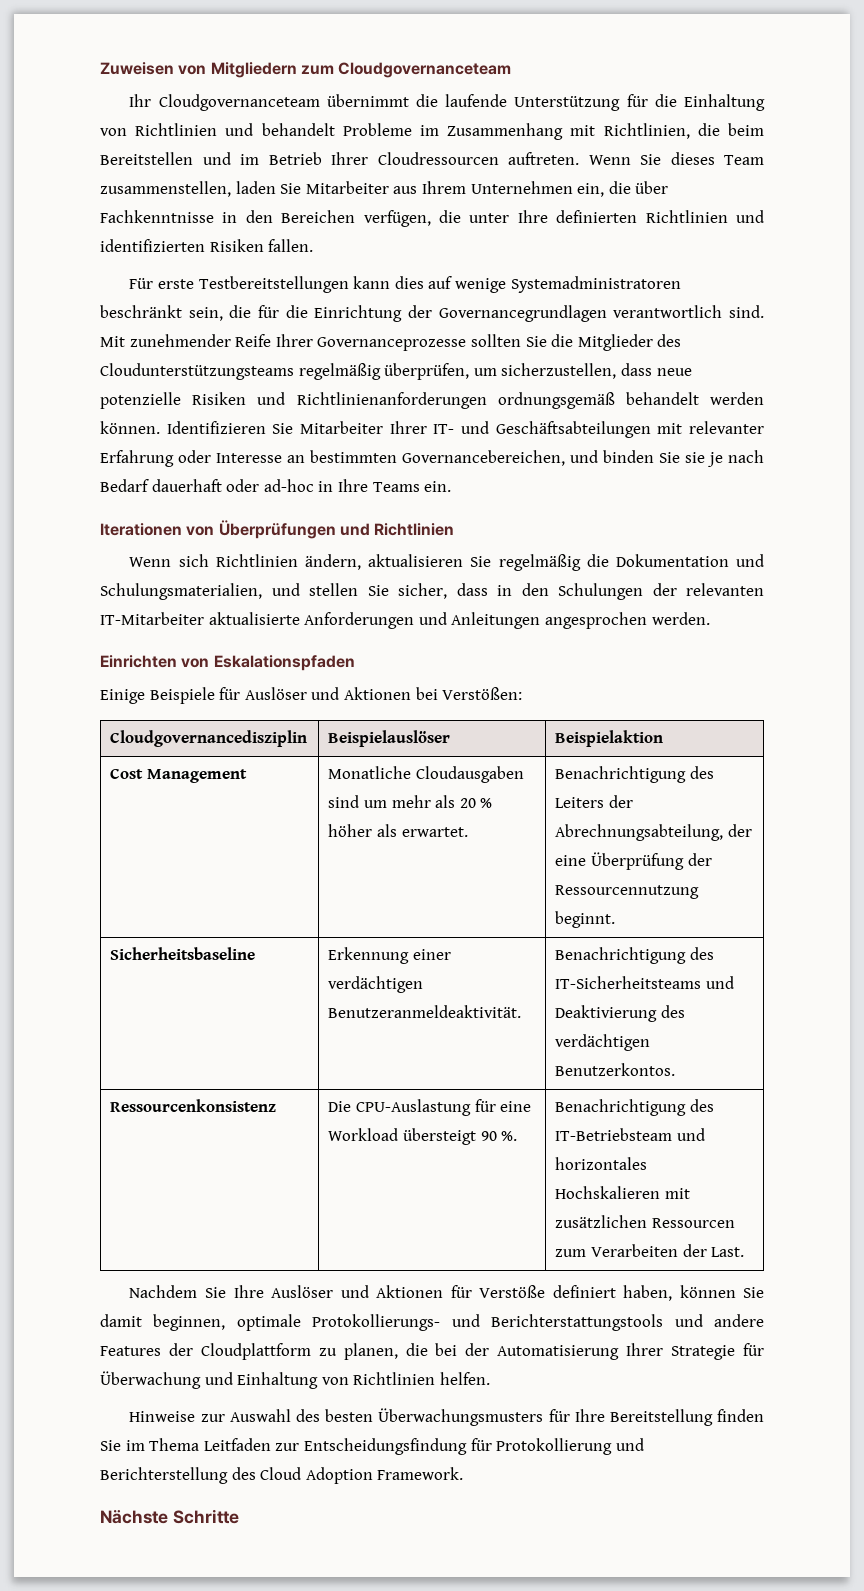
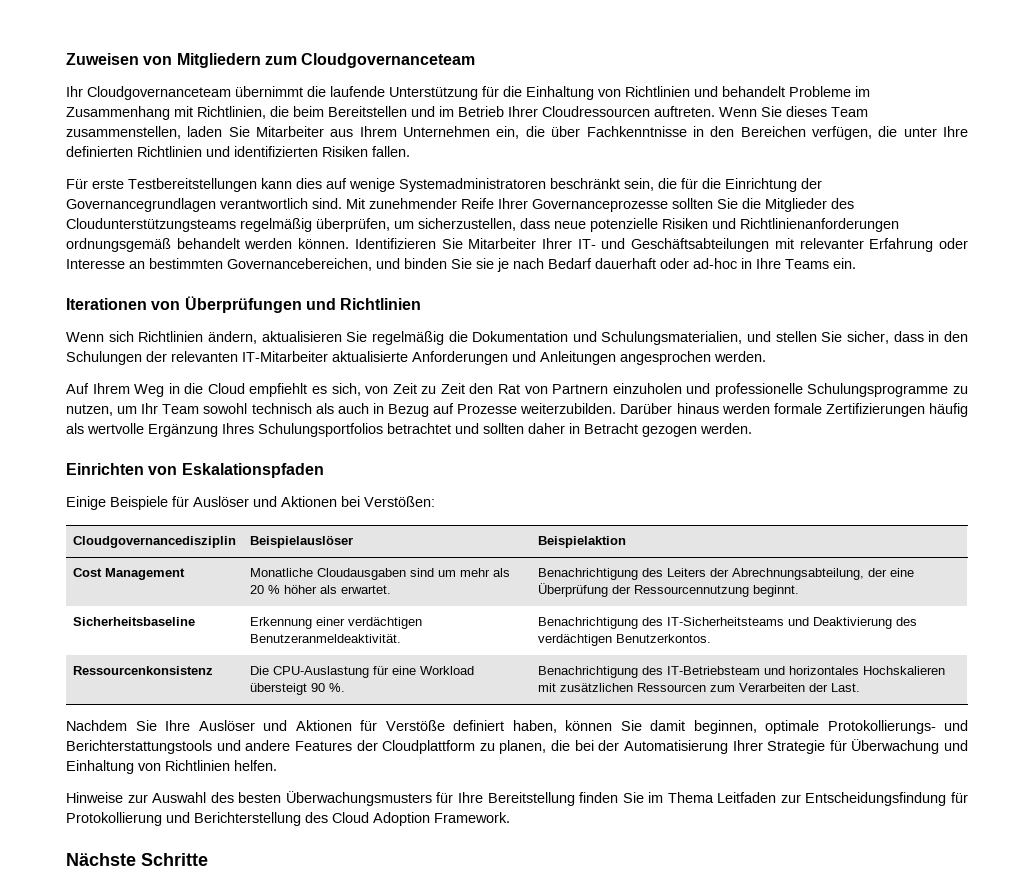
(710, 618) none -> [66,383,968,397] [66,403,968,417] [66,423,752,437] // Auf Ihrem Weg in die Cloud empfiehlt es sich, von Zeit zu Zeit den Rat von Partnern einzuholen und professionelle Schulungsprogramme zu nutzen, um Ihr Team sowohl technisch als auch in Bezug auf Prozesse weiterzubilden. Darüber hinaus werden formale Zertifizierungen häufig als wertvolle Ergänzung Ihres Schulungsportfolios betrachtet und sollten daher in Betracht gezogen werden.

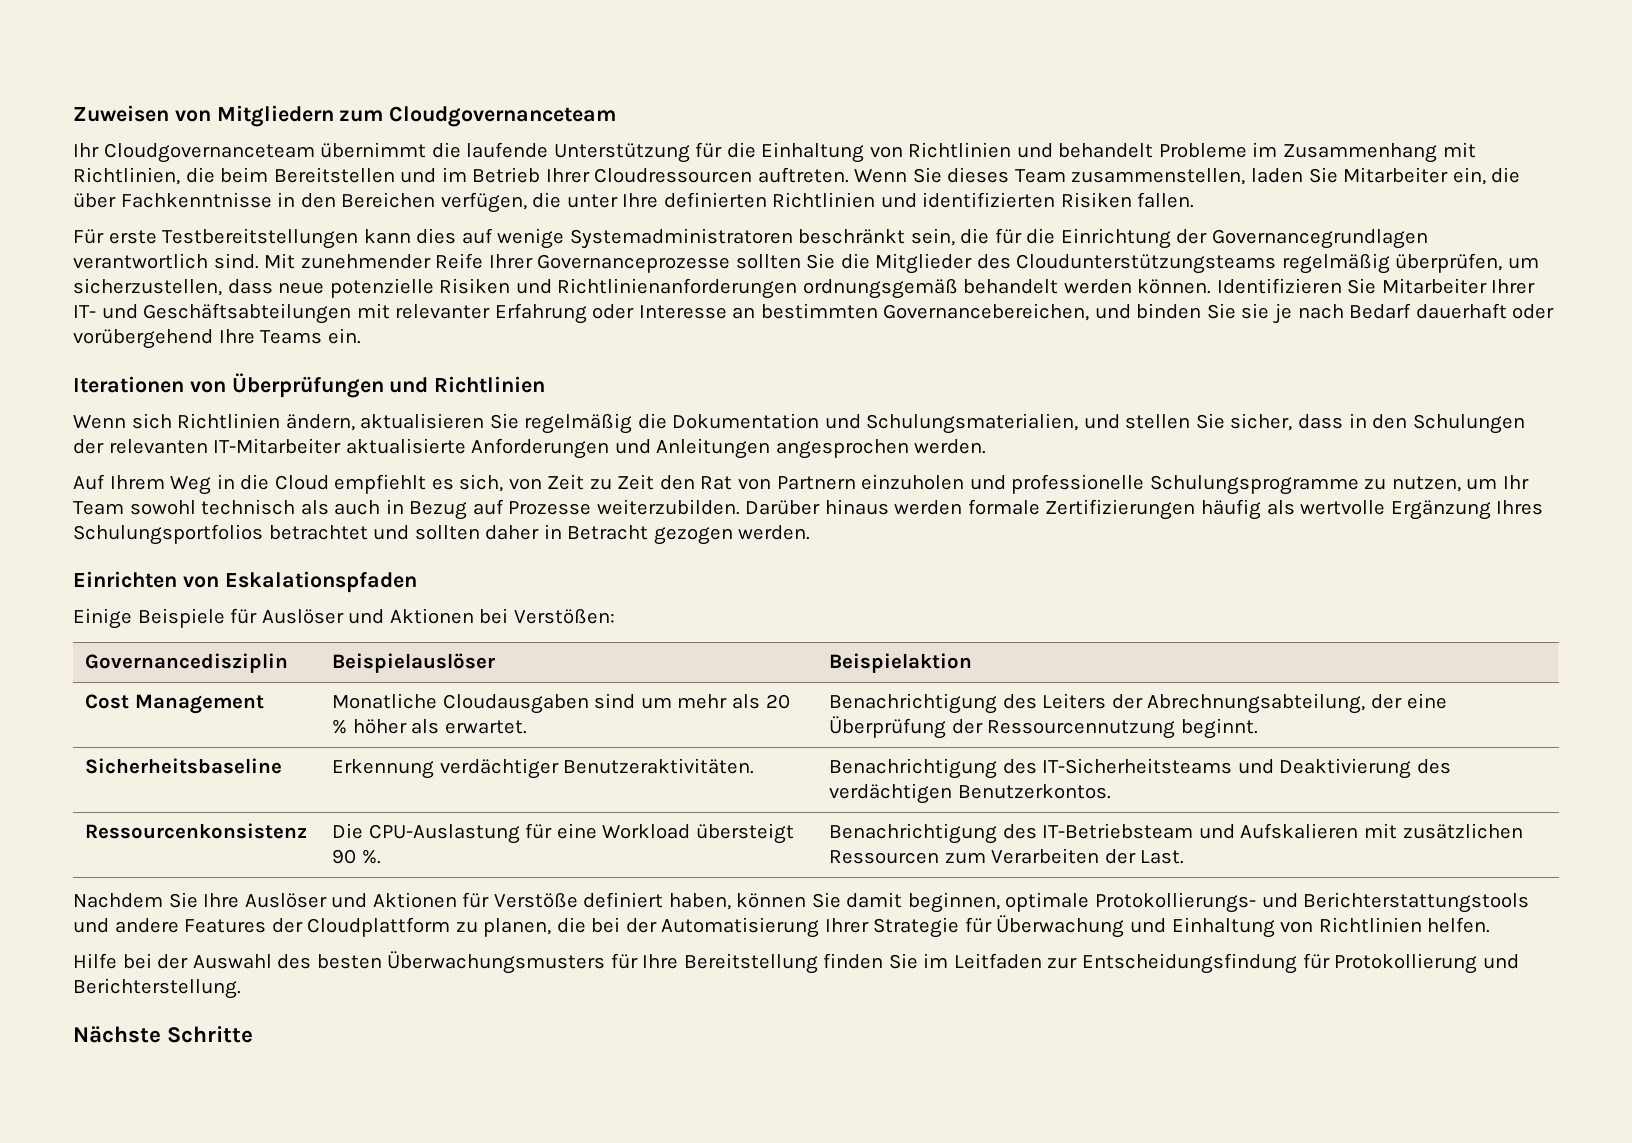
[330,126,491,137] aus Ihrem Unternehmen -> (1449, 175) none
[693,258,752,269] ad-hoc in -> [73,329,213,349] vorübergehend
[72,536,236,548] Cloudgovernancedisziplin -> [85,653,289,673] Governancedisziplin
[315,617,422,629] [249,634,401,643] einer verdächtigen Benutzeranmeldeaktivität. -> [439,758,755,779] verdächtiger Benutzeraktivitäten.
[788,666,945,675] horizontales Hochskalieren -> [1240,823,1359,839] Aufskalieren
[66,792,148,803] Hinweise zur -> [73,953,189,969] Hilfe bei der
[667,792,714,803] Thema -> (949, 960) none
[194,812,510,826] Berichterstellung des Cloud Adoption Framework. -> [73,978,241,999] Berichterstellung.

